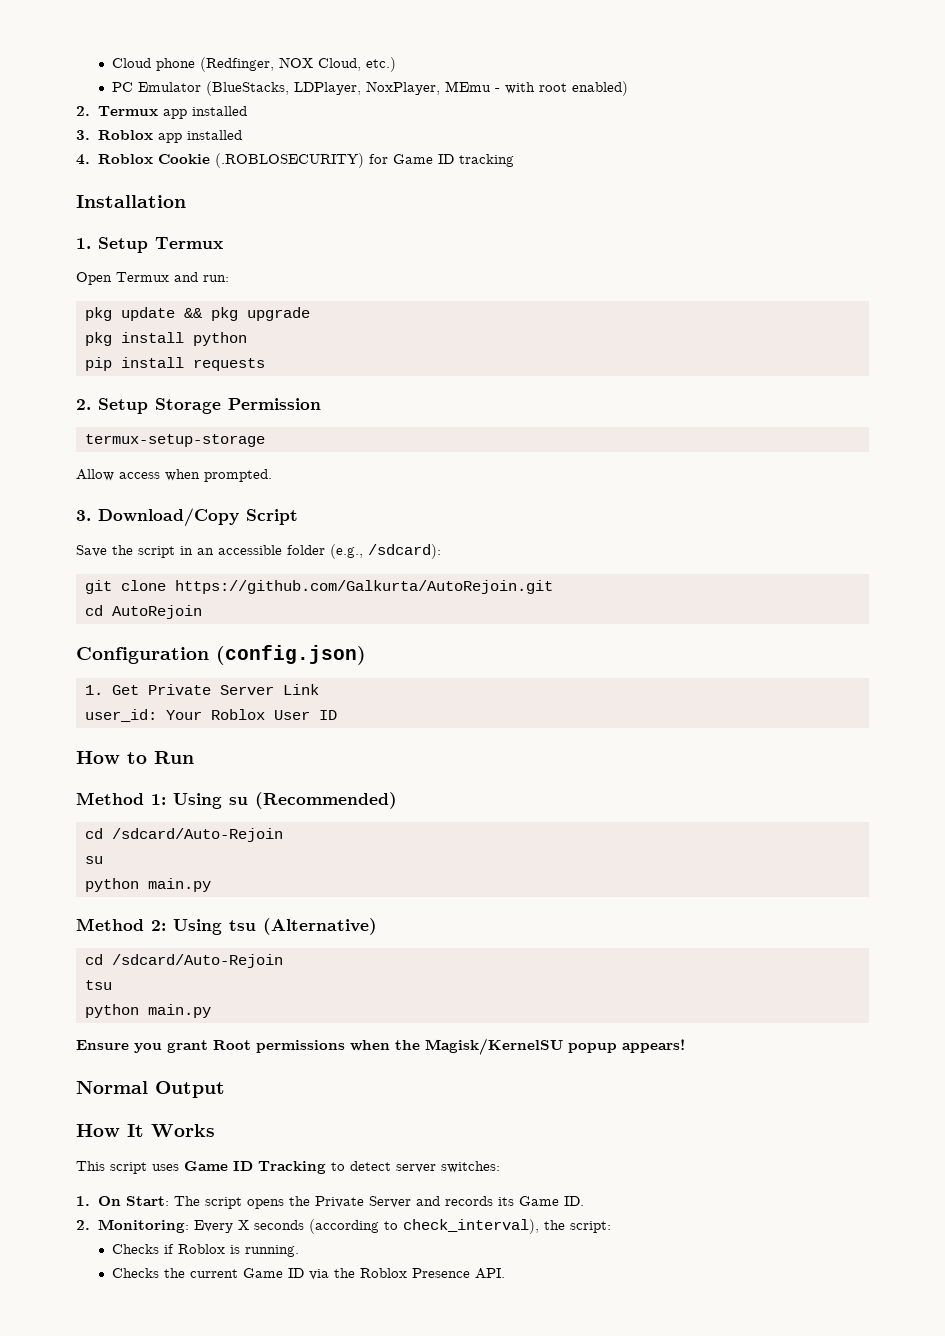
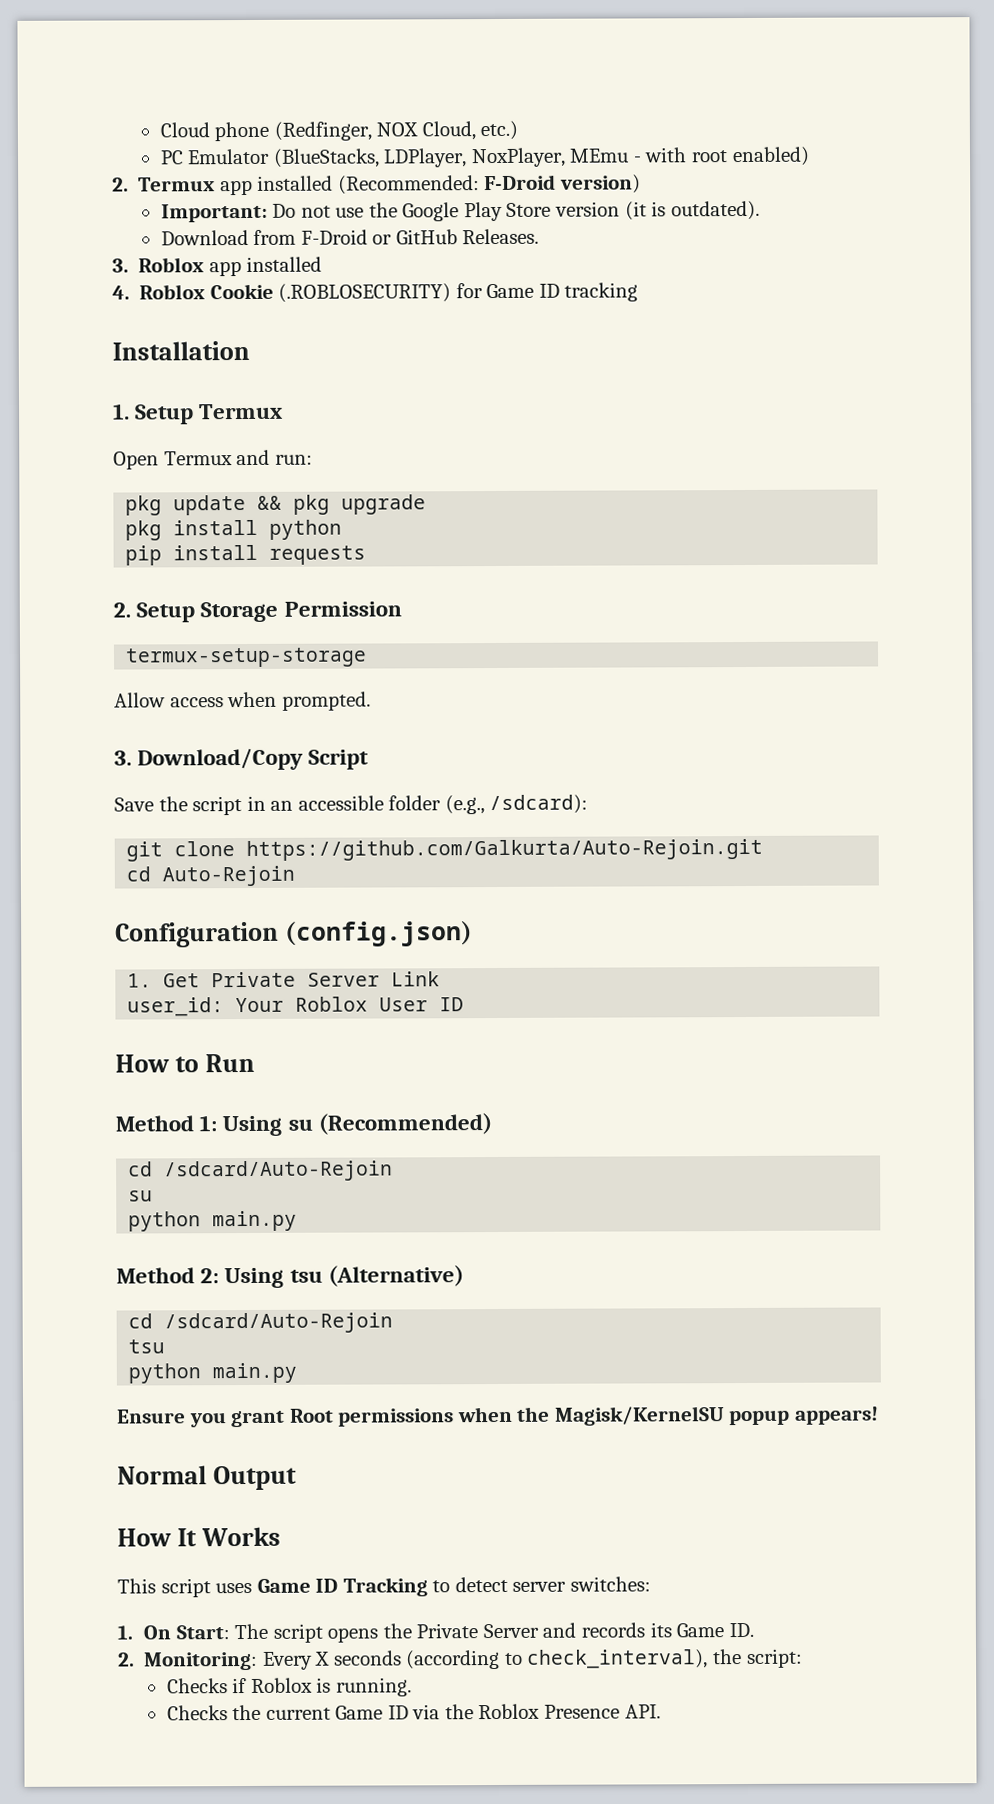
(247, 111) none -> [337,174,641,195] [160,200,760,223] [160,228,540,246] (Recommended: F-Droid version) // Important: Do not use the Google Play Store version (it is outdated). // Download from F-Droid or GitHub Releases.
[175,580,553,594] [85,605,202,619] https://github.com/Galkurta/AutoRejoin.git // cd AutoRejoin -> [246,838,764,862] [126,865,296,887] https://github.com/Galkurta/Auto-Rejoin.git // cd Auto-Rejoin

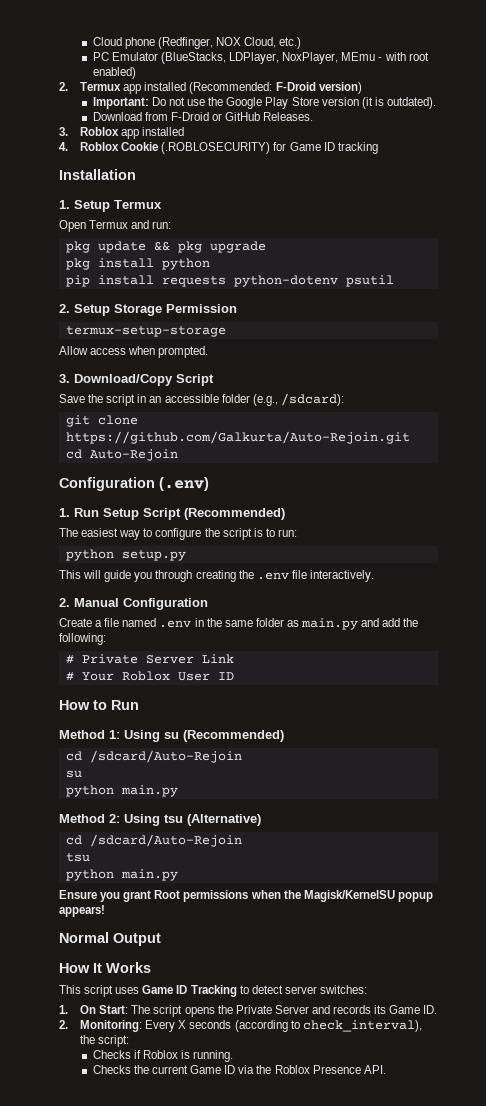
(367, 555) none -> [233,275,394,287] python-dotenv psutil
[284,921,473,947] [127,973,201,988] (config.json) // 1. Get -> [159,477,209,491] [59,508,285,520] [59,528,297,540] [65,549,186,561] [59,570,374,582] [59,598,208,610] [59,618,419,630] [59,633,106,645] [65,655,74,664] (.env) // 1. Run Setup Script (Recommended) // The easiest way to configure the script is to run: // python setup.py // This will guide you through creating the .env file interactively. // 2. Manual Configuration // Create a file named .env in the same folder as main.py and add the following: // #
[127,997,225,1017] user_id: -> [65,672,74,681] #

